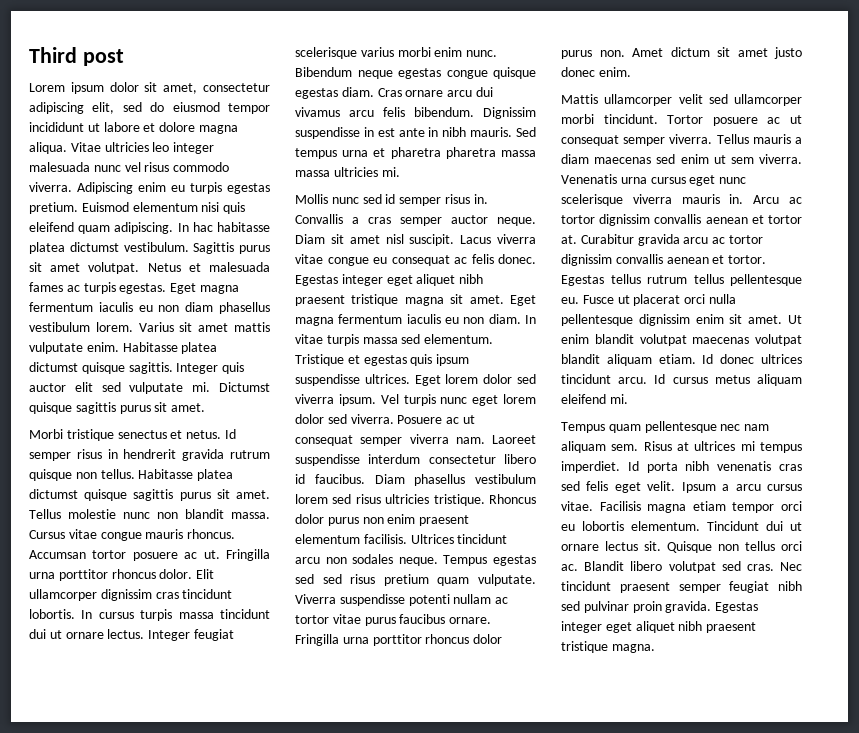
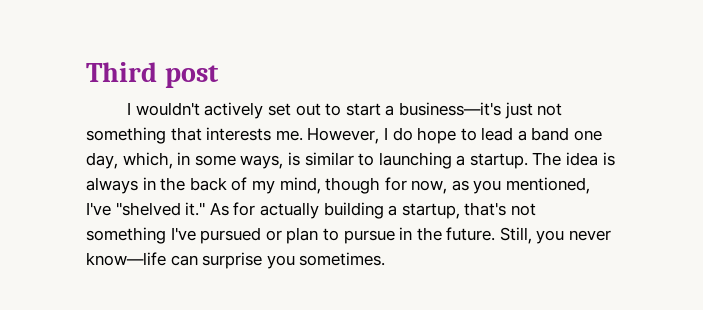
[29,82,270,94] [29,102,270,114] [29,122,238,134] [29,142,215,154] [29,162,230,172] [29,182,270,194] [29,202,246,214] [29,222,270,234] [29,242,270,254] [29,262,270,274] [29,282,239,294] [29,302,270,314] [29,322,270,332] [29,342,218,354] [29,362,245,374] [29,382,270,394] [29,402,206,414] [29,429,236,441] [29,449,270,461] [29,469,234,481] [29,489,270,501] [29,509,270,519] [29,529,236,541] [29,549,270,561] [29,569,215,581] [29,589,233,601] [29,609,270,621] [29,629,234,641] [295,47,498,59] [295,67,536,79] [295,87,493,99] [295,107,536,119] [295,127,536,139] [295,147,536,159] [295,167,400,177] [295,194,488,206] [295,214,536,226] [295,234,536,246] [295,254,536,266] [295,274,484,286] [295,294,536,306] [295,314,536,326] [295,334,494,346] [295,354,470,366] [295,374,536,386] [295,394,536,406] [295,414,475,424] [295,434,536,446] [295,454,536,466] [295,474,536,486] [295,494,536,506] [295,514,470,526] [295,534,508,544] [295,554,536,566] [295,574,536,586] [295,594,509,606] [295,614,492,626] [295,634,503,646] [561,47,802,59] [561,67,631,77] [561,94,802,106] [561,114,802,126] [561,134,802,146] [561,154,802,164] [561,174,747,186] [561,194,802,206] [561,214,802,226] [561,234,763,246] [561,254,767,266] [561,274,802,286] [561,294,736,306] [561,314,802,326] [561,334,802,346] [561,354,802,366] [561,374,802,386] [561,394,628,404] [561,421,770,433] [561,441,802,453] [561,461,802,473] [561,481,802,493] [561,501,802,513] [561,521,802,531] [561,541,802,553] [561,561,802,573] [561,581,802,593] [561,601,759,613] [561,621,757,633] [561,641,655,653] Lorem ipsum dolor sit amet, consectetur adipiscing elit, sed do eiusmod tempor incididunt ut labore et dolore magna aliqua. Vitae ultricies leo integer malesuada nunc vel risus commodo viverra. Adipiscing enim eu turpis egestas pretium. Euismod elementum nisi quis eleifend quam adipiscing. In hac habitasse platea dictumst vestibulum. Sagittis purus sit amet volutpat. Netus et malesuada fames ac turpis egestas. Eget magna fermentum iaculis eu non diam phasellus vestibulum lorem. Varius sit amet mattis vulputate enim. Habitasse platea dictumst quisque sagittis. Integer quis auctor elit sed vulputate mi. Dictumst quisque sagittis purus sit amet. // Morbi tristique senectus et netus. Id semper risus in hendrerit gravida rutrum quisque non tellus. Habitasse platea dictumst quisque sagittis purus sit amet. Tellus molestie nunc non blandit massa. Cursus vitae congue mauris rhoncus. Accumsan tortor posuere ac ut. Fringilla urna porttitor rhoncus dolor. Elit ullamcorper dignissim cras tincidunt lobortis. In cursus turpis massa tincidunt dui ut ornare lectus. Integer feugiat scelerisque varius morbi enim nunc. Bibendum neque egestas congue quisque egestas diam. Cras ornare arcu dui vivamus arcu felis bibendum. Dignissim suspendisse in est ante in nibh mauris. Sed tempus urna et pharetra pharetra massa massa ultricies mi. // Mollis nunc sed id semper risus in. Convallis a cras semper auctor neque. Diam sit amet nisl suscipit. Lacus viverra vitae congue eu consequat ac felis donec. Egestas integer eget aliquet nibh praesent tristique magna sit amet. Eget magna fermentum iaculis eu non diam. In vitae turpis massa sed elementum. Tristique et egestas quis ipsum suspendisse ultrices. Eget lorem dolor sed viverra ipsum. Vel turpis nunc eget lorem dolor sed viverra. Posuere ac ut consequat semper viverra nam. Laoreet suspendisse interdum consectetur libero id faucibus. Diam phasellus vestibulum lorem sed risus ultricies tristique. Rhoncus dolor purus non enim praesent elementum facilisis. Ultrices tincidunt arcu non sodales neque. Tempus egestas sed sed risus pretium quam vulputate. Viverra suspendisse potenti nullam ac tortor vitae purus faucibus ornare. Fringilla urna porttitor rhoncus dolor purus non. Amet dictum sit amet justo donec enim. // Mattis ullamcorper velit sed ullamcorper morbi tincidunt. Tortor posuere ac ut consequat semper viverra. Tellus mauris a diam maecenas sed enim ut sem viverra. Venenatis urna cursus eget nunc scelerisque viverra mauris in. Arcu ac tortor dignissim convallis aenean et tortor at. Curabitur gravida arcu ac tortor dignissim convallis aenean et tortor. Egestas tellus rutrum tellus pellentesque eu. Fusce ut placerat orci nulla pellentesque dignissim enim sit amet. Ut enim blandit volutpat maecenas volutpat blandit aliquam etiam. Id donec ultrices tincidunt arcu. Id cursus metus aliquam eleifend mi. // Tempus quam pellentesque nec nam aliquam sem. Risus at ultrices mi tempus imperdiet. Id porta nibh venenatis cras sed felis eget velit. Ipsum a arcu cursus vitae. Facilisis magna etiam tempor orci eu lobortis elementum. Tincidunt dui ut ornare lectus sit. Quisque non tellus orci ac. Blandit libero volutpat sed cras. Nec tincidunt praesent semper feugiat nibh sed pulvinar proin gravida. Egestas integer eget aliquet nibh praesent tristique magna. -> [127,102,563,119] [86,127,603,144] [86,152,615,169] [86,177,591,194] [86,202,536,219] [86,227,612,244] [86,252,386,269] I wouldn't actively set out to start a business—it's just not something that interests me. However, I do hope to lead a band one day, which, in some ways, is similar to launching a startup. The idea is always in the back of my mind, though for now, as you mentioned, I've "shelved it." As for actually building a startup, that's not something I've pursued or plan to pursue in the future. Still, you never know—life can surprise you sometimes.

